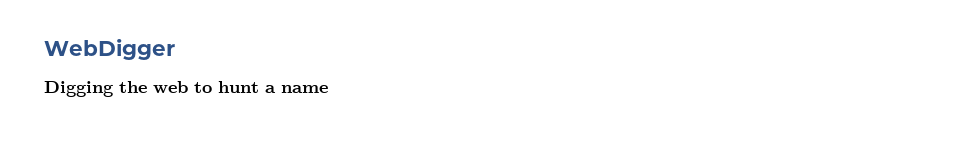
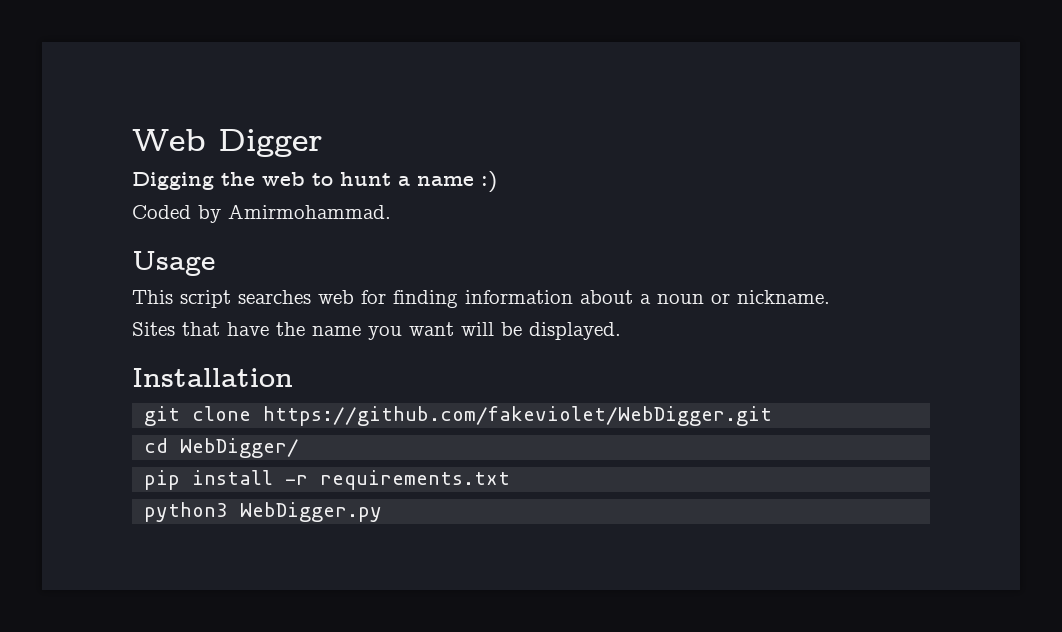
[44,39,175,60] WebDigger -> [132,129,323,157] Web Digger
(328, 89) none -> [481,171,497,193] [132,204,391,223] [132,251,215,276] [132,290,830,308] [132,322,621,340] [132,368,293,387] [144,406,773,426] [144,438,300,458] [144,470,511,490] [144,502,383,522] :) // Coded by Amirmohammad. // Usage // This script searches web for finding information about a noun or nickname. // Sites that have the name you want will be displayed. // Installation // git clone https://github.com/fakeviolet/WebDigger.git // cd WebDigger/ // pip install -r requirements.txt // python3 WebDigger.py

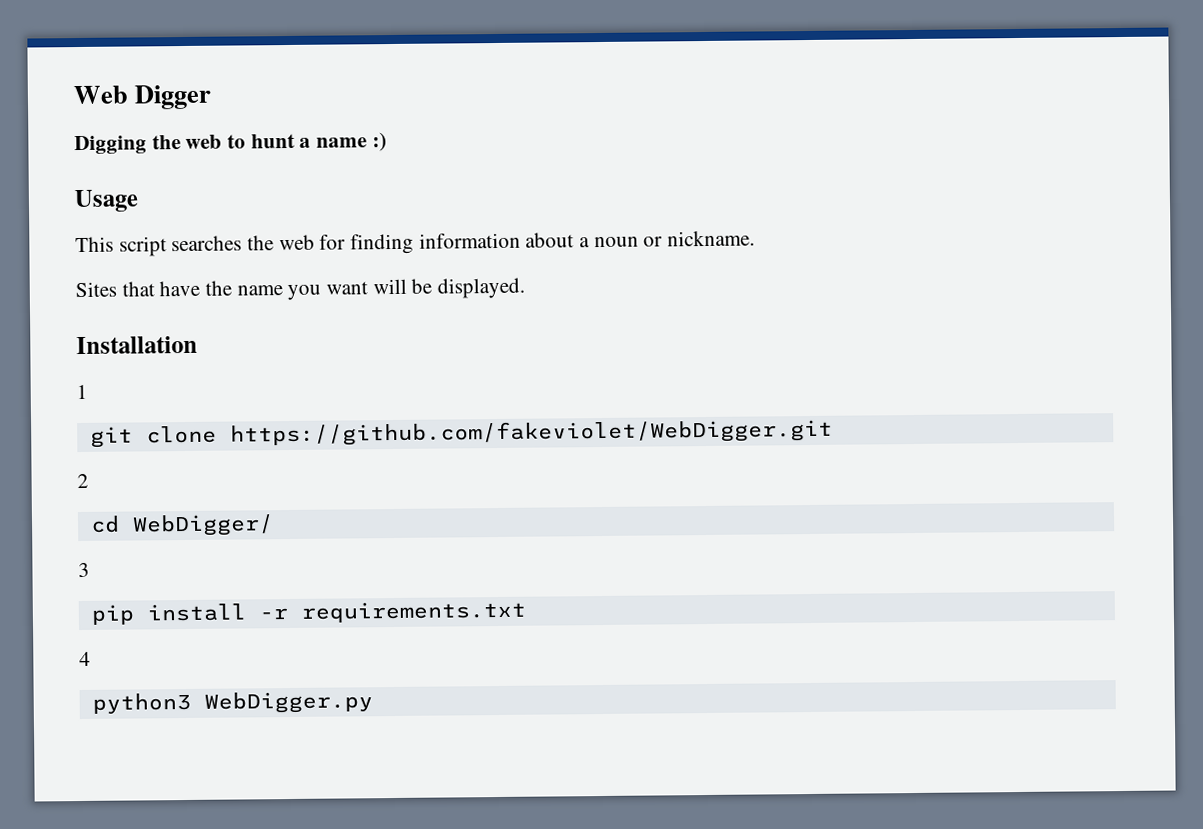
[132,204,391,223] // Coded by Amirmohammad. -> (387, 142) none
(311, 297) none -> [247,235,275,251] the
(293, 377) none -> [76,384,88,400] // 1
(773, 416) none -> [77,473,89,489] // 2
(300, 448) none -> [78,562,90,578] // 3
(511, 480) none -> [79,651,91,667] // 4

